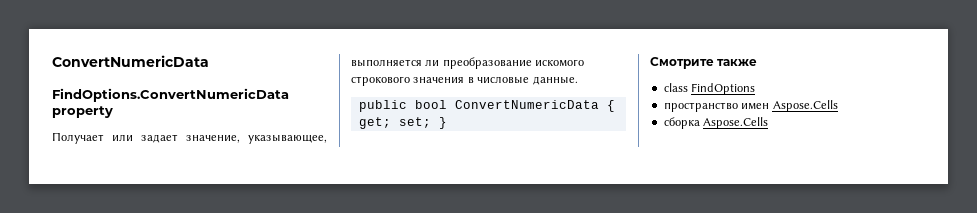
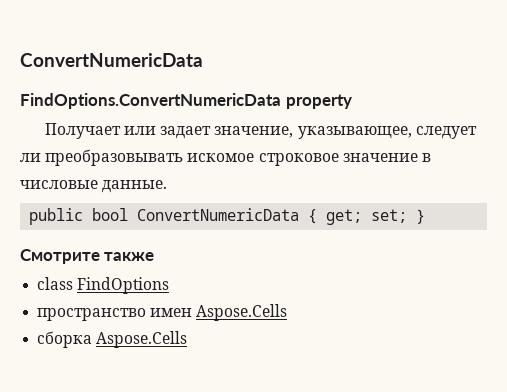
[351,57,585,69] [351,76,465,86] выполняется ли преобразование искомого строкового значения -> [415,126,477,139] [20,149,418,166] следует ли преобразовывать искомое строковое значение

